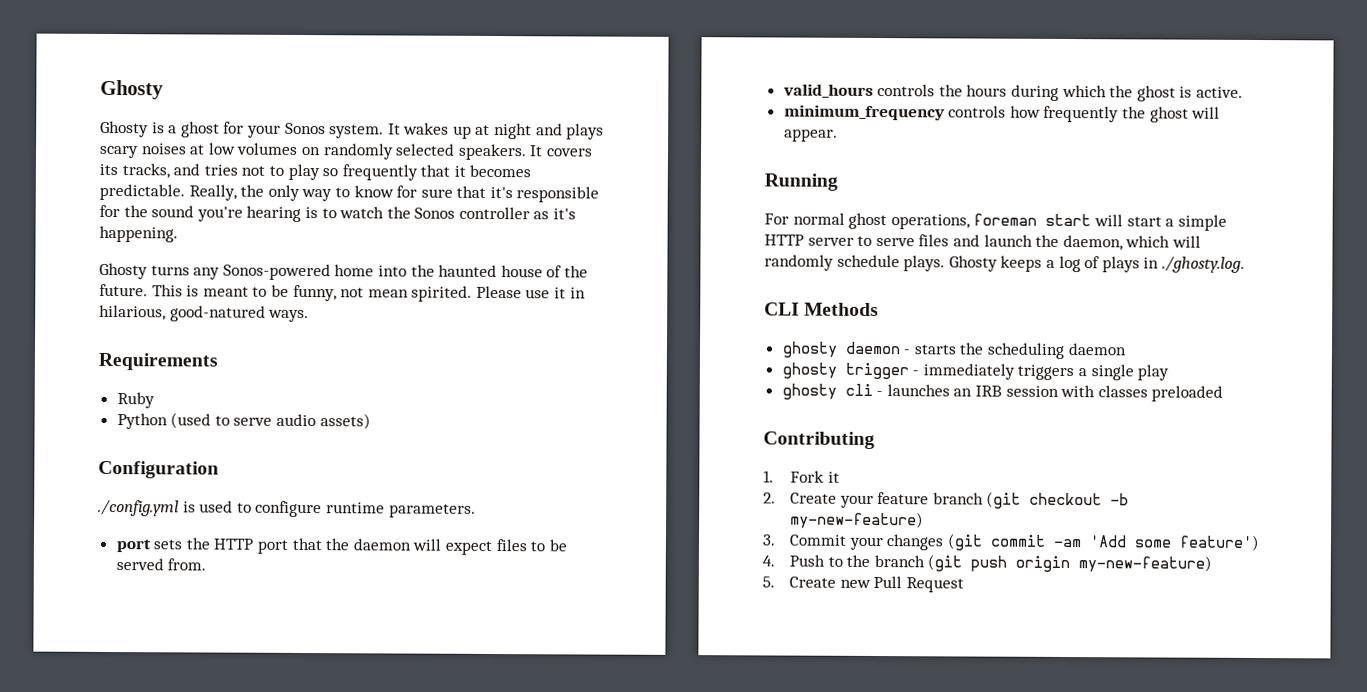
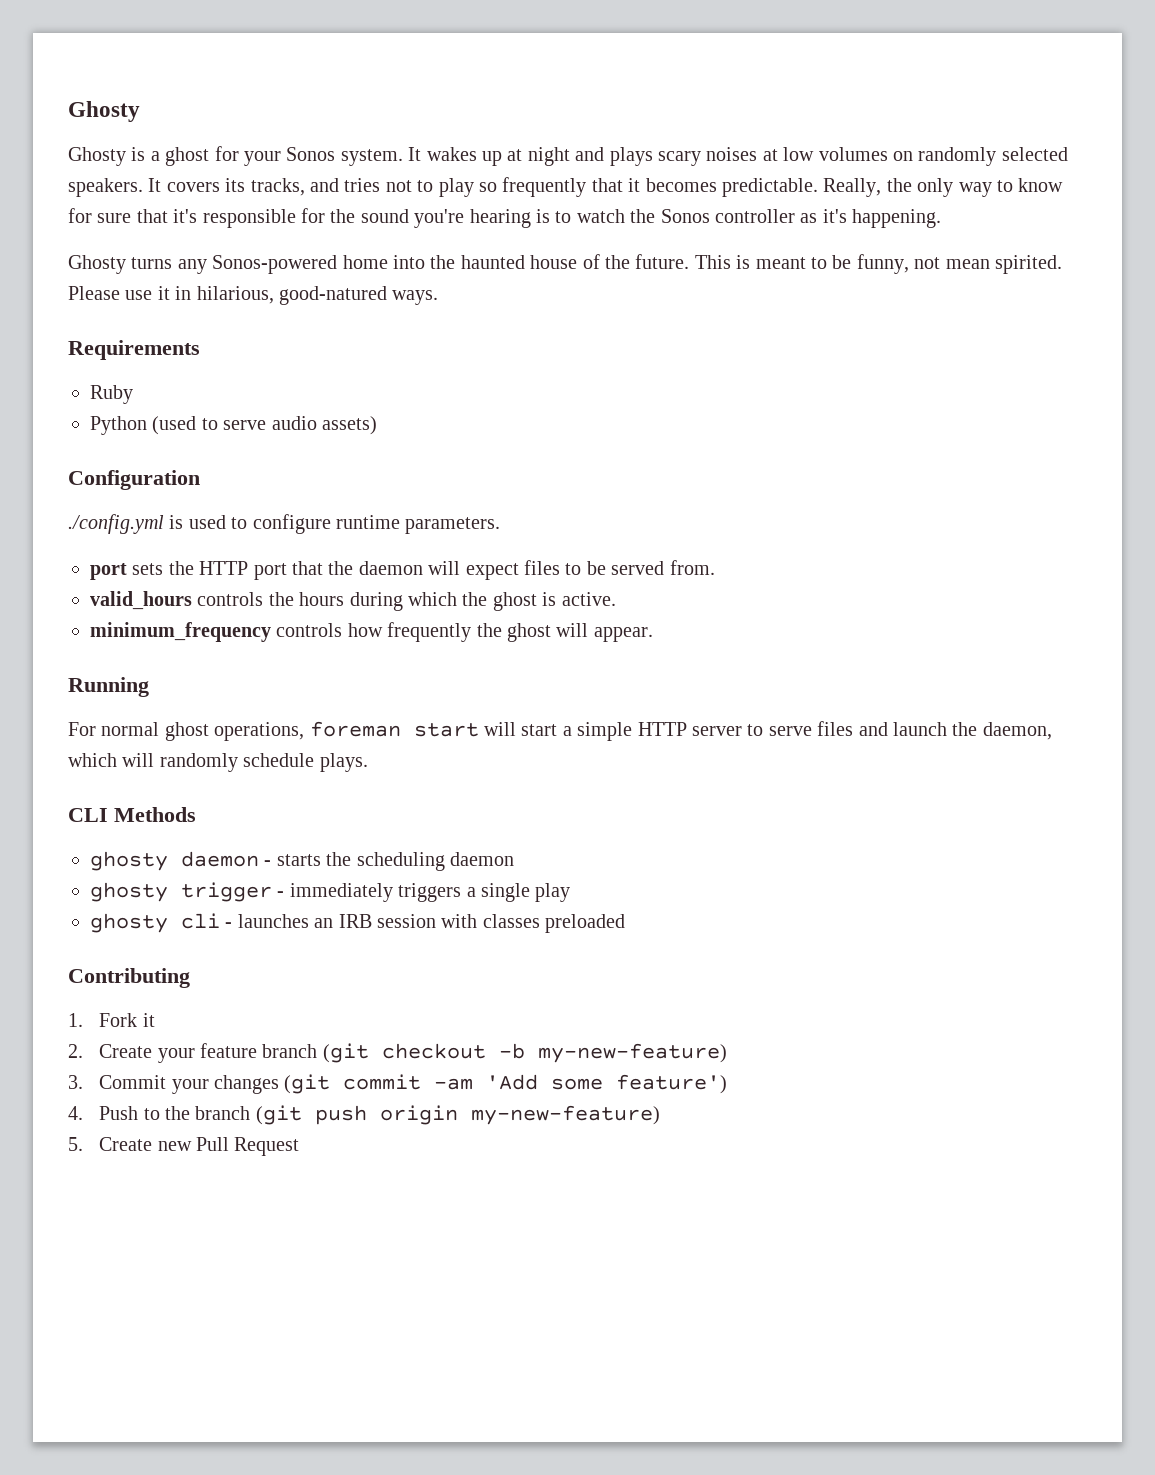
[948,255,1245,273] Ghosty keeps a log of plays in ./ghosty.log. -> (368, 762) none

